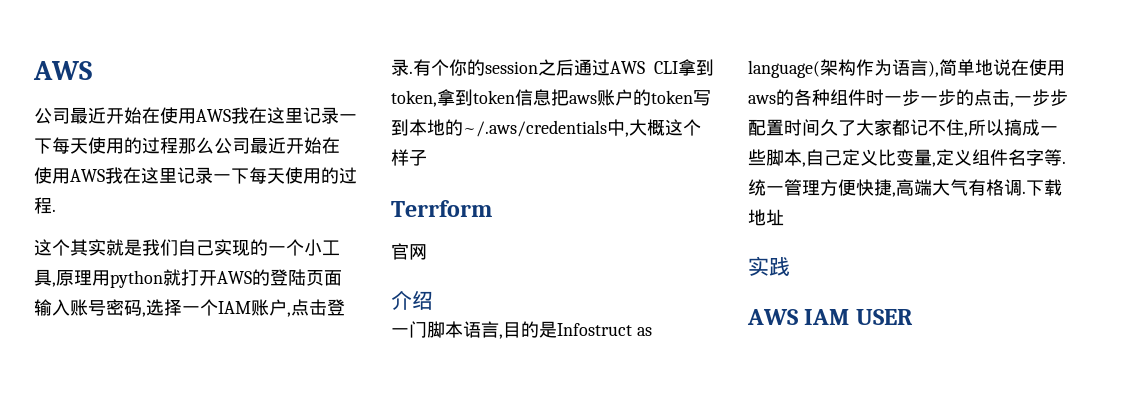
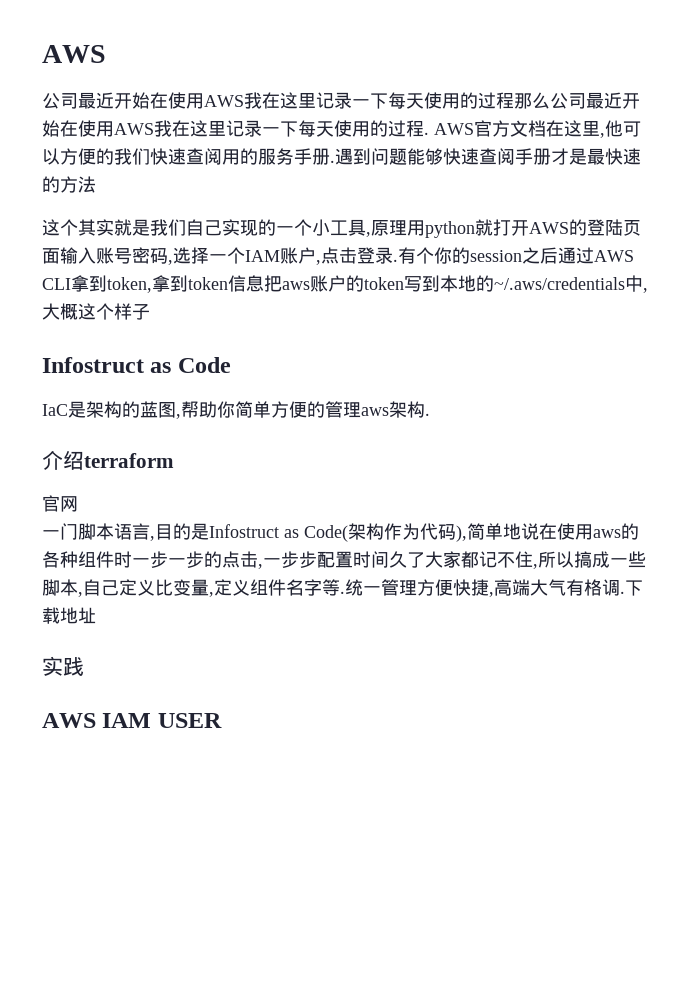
(56, 210) none -> [434,120,641,138] [42,148,641,165] [42,176,96,193] AWS官方文档在这里,他可以方便的我们快速查阅用的服务手册.遇到问题能够快速查阅手册才是最快速的方法
[391,200,492,217] Terrform -> [42,357,231,373] [42,401,430,419] [42,451,174,470] Infostruct as Code // IaC是架构的蓝图,帮助你简单方便的管理aws架构. // 介绍terraform
[391,291,433,310] // 介绍 -> (78, 504) none
[748,60,820,78] language( -> [304,525,348,542] Code(
[892,59,928,76] 语言 -> [420,523,456,540] 代码

